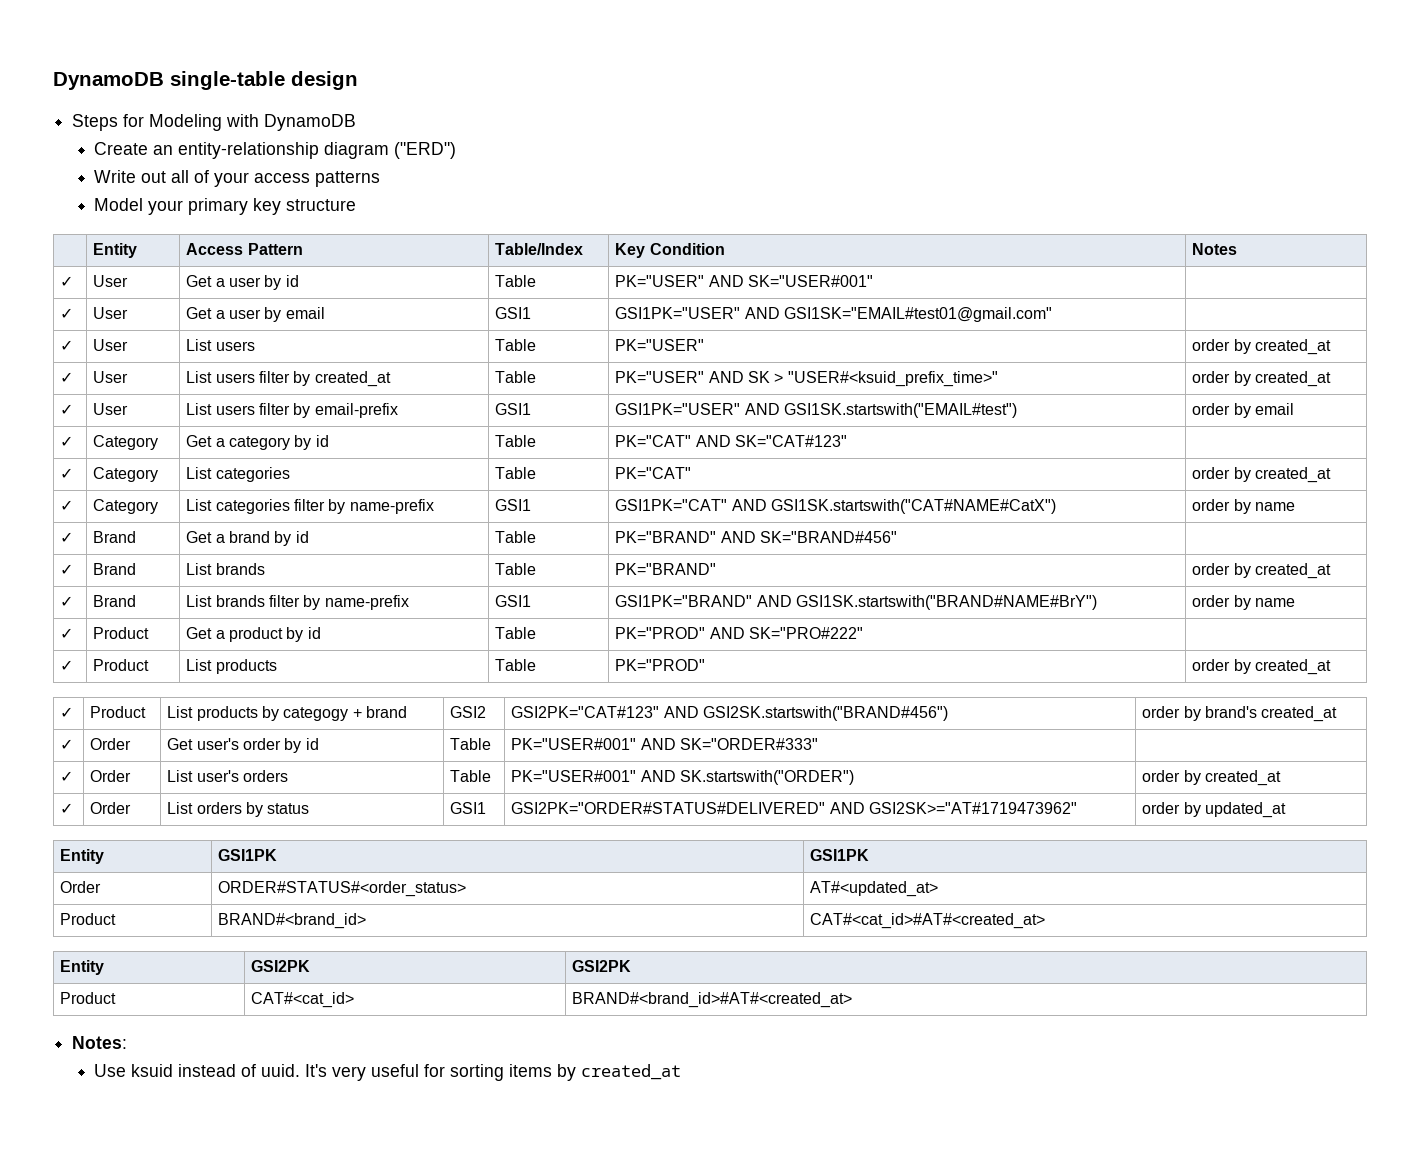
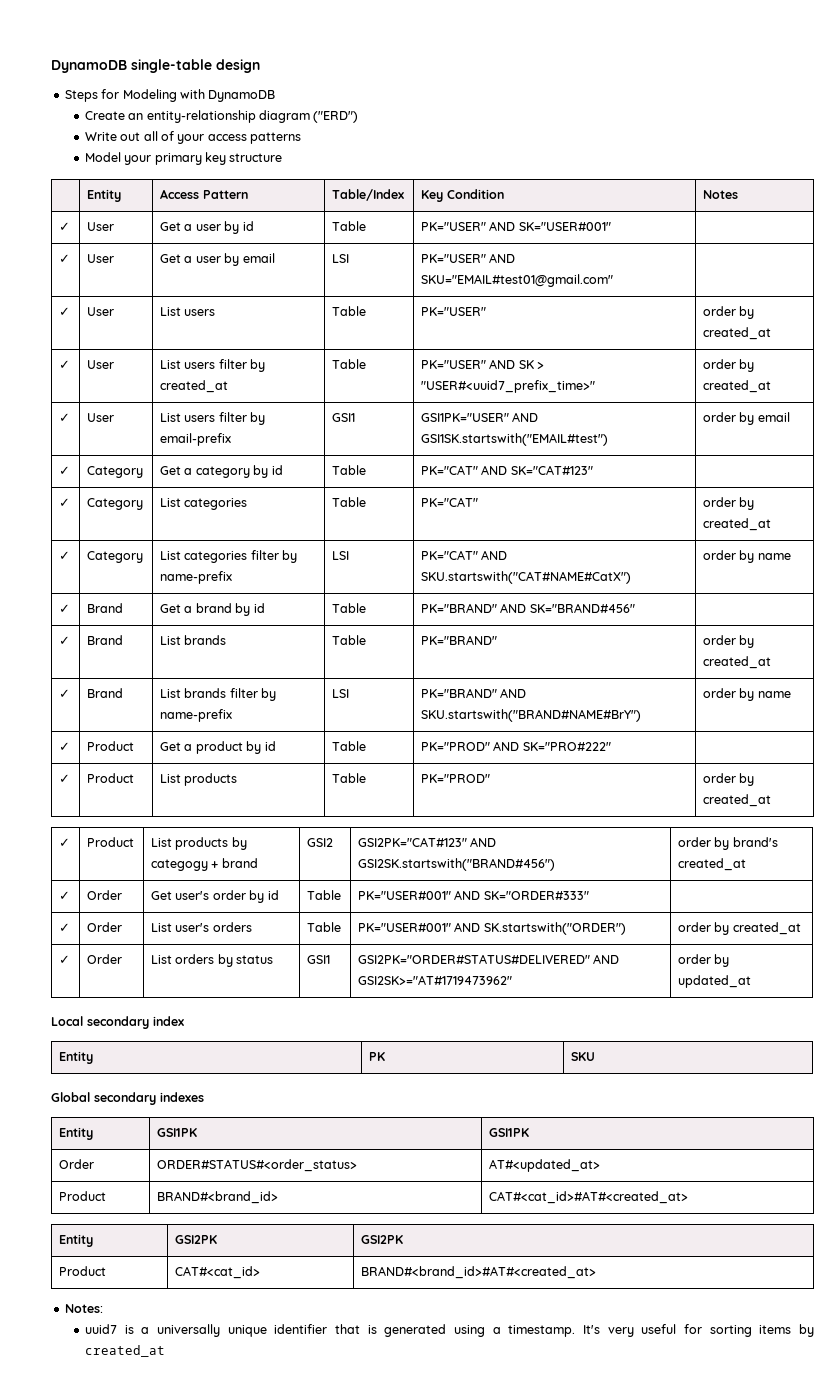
[495,307,532,319] [615,307,1052,322] GSI1 | GSI1PK="USER" AND GSI1SK="EMAIL#test01@gmail.com" -> [332,254,350,263] [421,253,516,263] [421,274,614,287] LSI | PK="USER" AND SKU="EMAIL#test01@gmail.com"
[787,371,998,387] "USER#<ksuid_prefix_time>" -> [421,380,596,393] "USER#<uuid7_prefix_time>"
[495,499,532,511] [615,499,1056,514] GSI1 | GSI1PK="CAT" AND GSI1SK.startswith("CAT#NAME#CatX") -> [332,551,350,560] [421,550,508,560] [421,571,632,584] LSI | PK="CAT" AND SKU.startswith("CAT#NAME#CatX")
[495,595,532,607] [615,595,1097,610] GSI1 | GSI1PK="BRAND" AND GSI1SK.startswith("BRAND#NAME#BrY") -> [332,689,350,698] [421,688,527,698] [421,709,642,722] LSI | PK="BRAND" AND SKU.startswith("BRAND#NAME#BrY")
(1286, 810) none -> [51,1016,184,1029] [59,1051,94,1064] [369,1052,386,1061] [571,1052,596,1061] [51,1092,204,1105] // Local secondary index // Entity | PK | SKU // Global secondary indexes
[94,1064,301,1077] Use ksuid instead of uuid. -> [84,1324,576,1337] uuid7 is a universally unique identifier that is generated using a timestamp.

